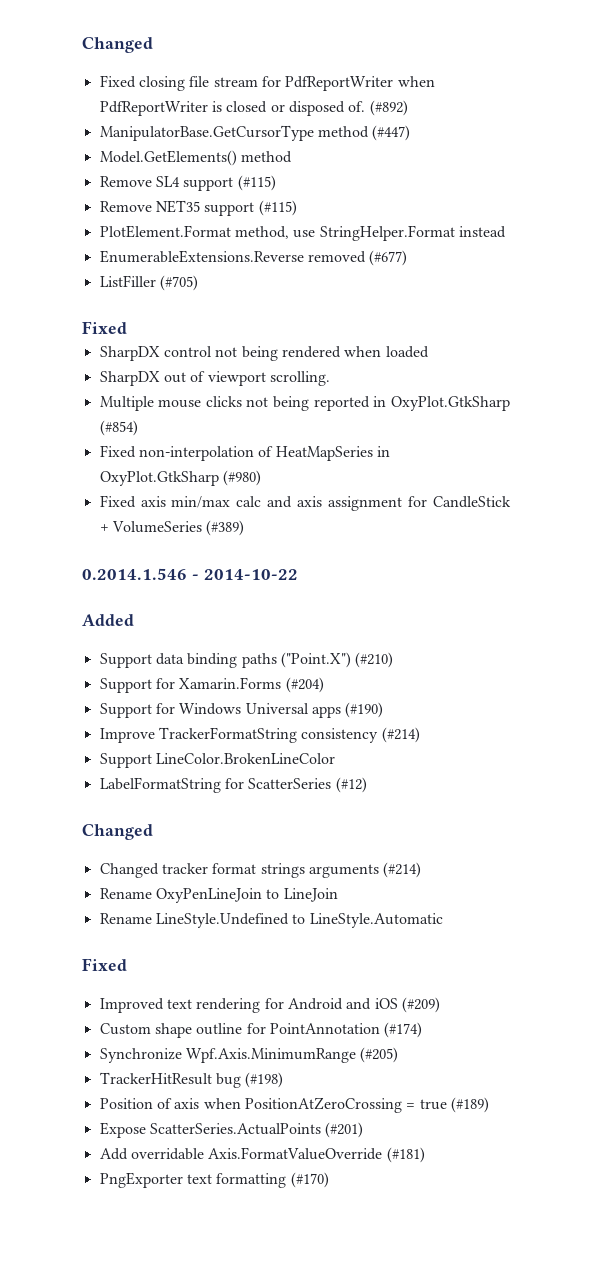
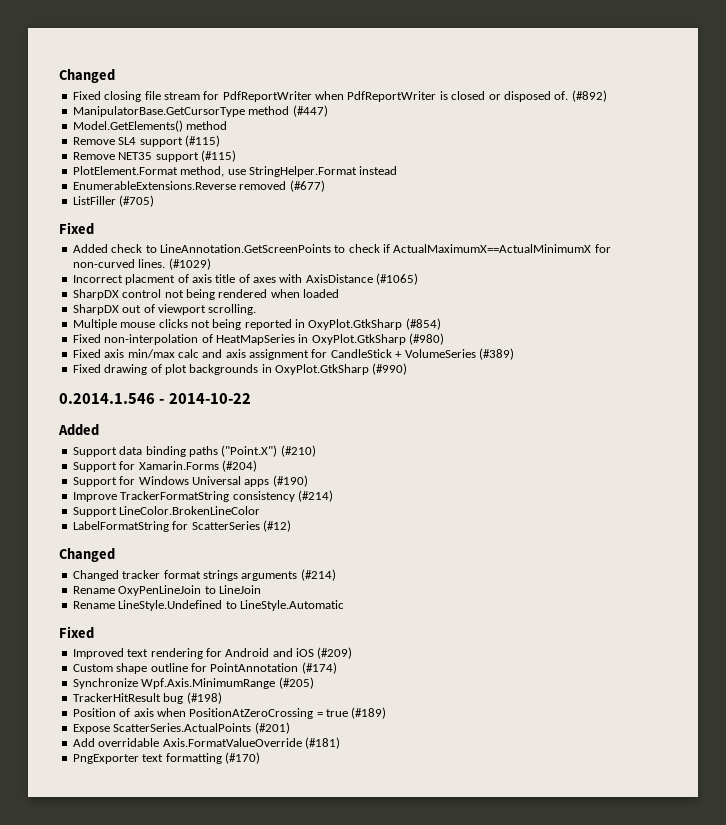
(127, 327) none -> [72,244,611,253] [72,258,211,270] [72,273,419,285] // Added check to LineAnnotation.GetScreenPoints to check if ActualMaximumX==ActualMinimumX for non-curved lines. (#1029) // Incorrect placment of axis title of axes with AxisDistance (#1065)
(245, 528) none -> [72,363,408,375] // Fixed drawing of plot backgrounds in OxyPlot.GtkSharp (#990)

